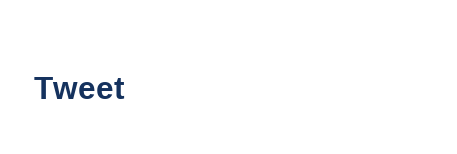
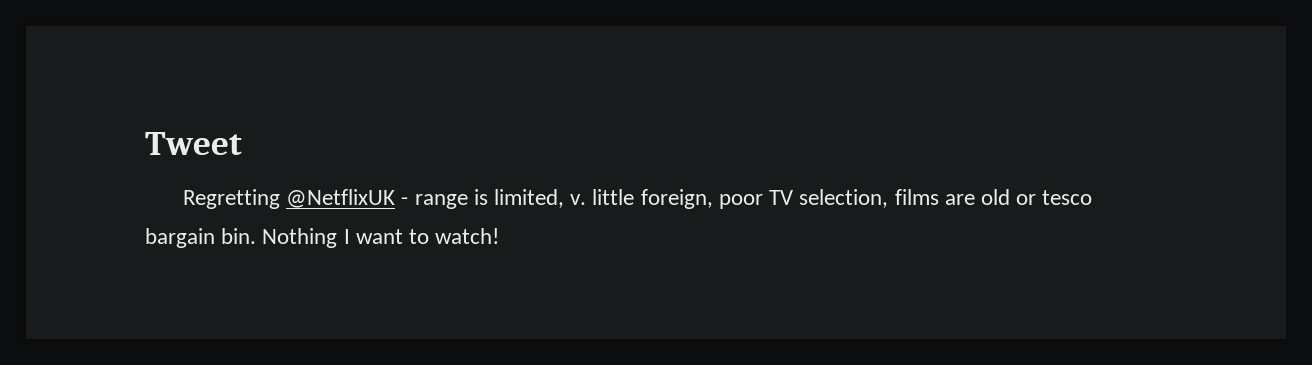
(125, 88) none -> [182,189,1093,209] [145,228,500,248] // Regretting @NetflixUK - range is limited, v. little foreign, poor TV selection, films are old or tesco bargain bin. Nothing I want to watch!

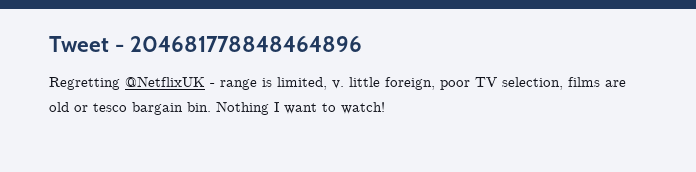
(242, 143) none -> [115,36,363,52] - 204681778848464896

